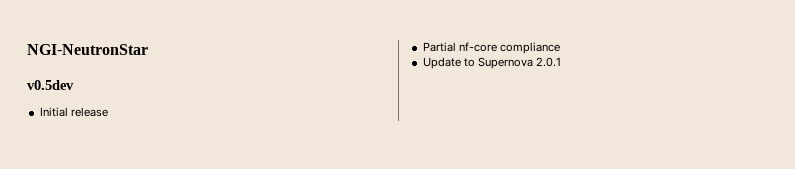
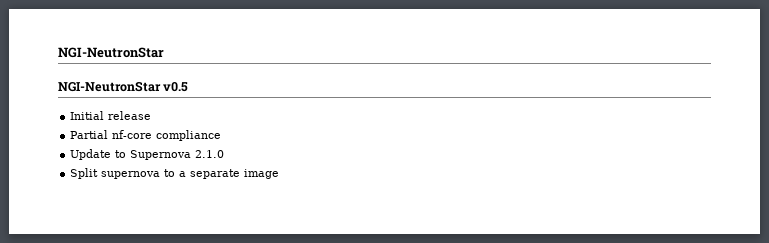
[27,80,74,90] v0.5dev -> [58,81,189,92] NGI-NeutronStar v0.5
[535,57,561,67] 2.0.1 -> [195,150,225,158] [70,168,280,179] 2.1.0 // Split supernova to a separate image

